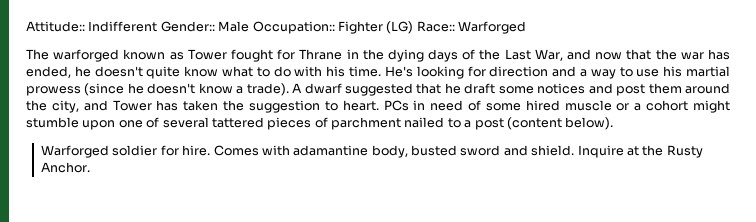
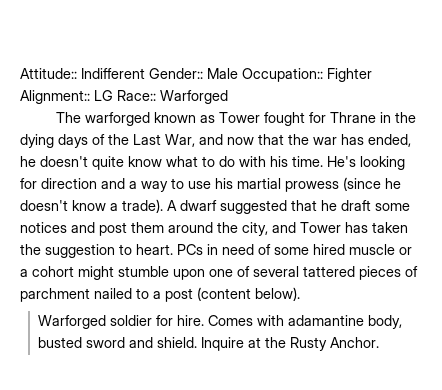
[386,21,414,34] (LG) -> [20,90,113,104] Alignment:: LG

